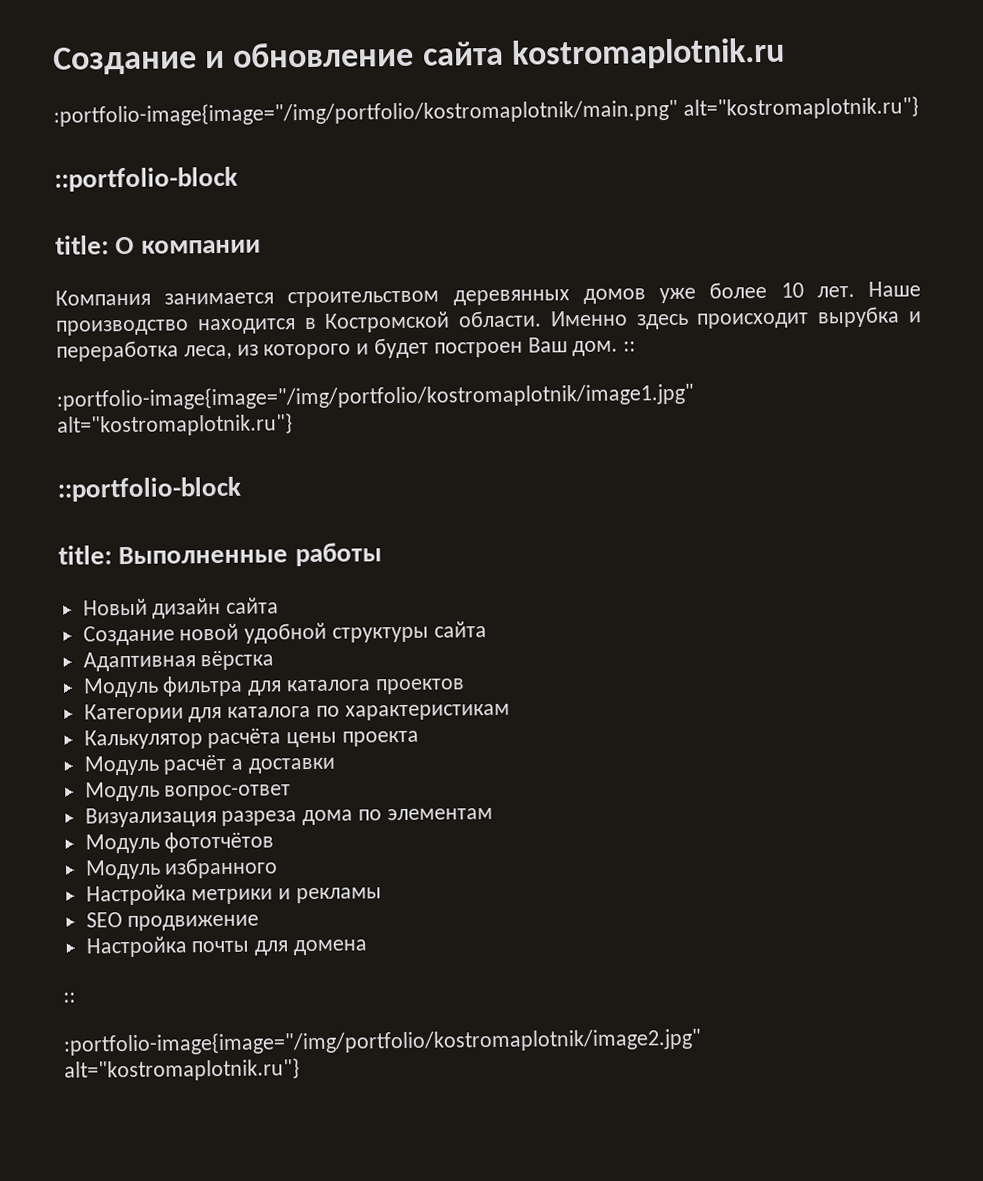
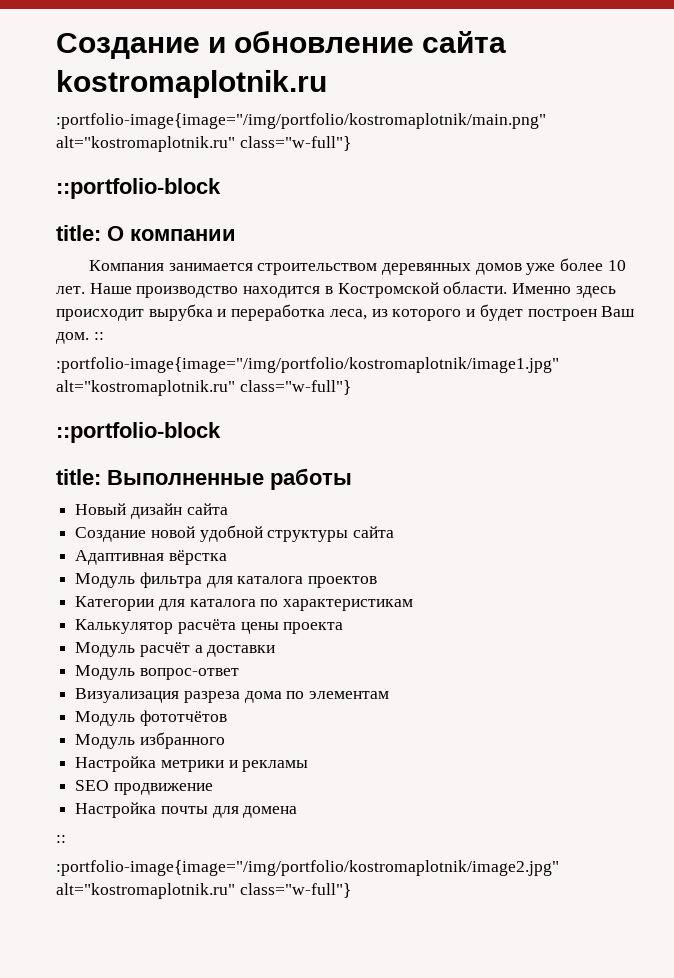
[682,96,919,120] alt="kostromaplotnik.ru"} -> [56,136,351,152] alt="kostromaplotnik.ru" class="w-full"}
[57,413,293,437] alt="kostromaplotnik.ru"} -> [56,380,351,396] alt="kostromaplotnik.ru" class="w-full"}
[64,1058,300,1082] alt="kostromaplotnik.ru"} -> [56,883,351,899] alt="kostromaplotnik.ru" class="w-full"}

